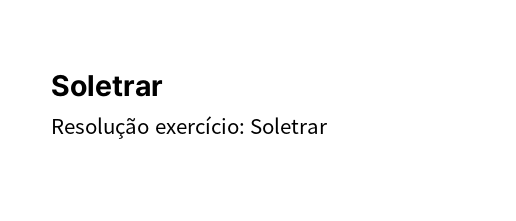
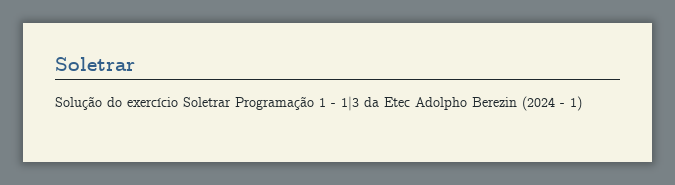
[51,116,328,139] Resolução exercício: Soletrar -> [55,96,582,111] Solução do exercício Soletrar Programação 1 - 1|3 da Etec Adolpho Berezin (2024 - 1)

